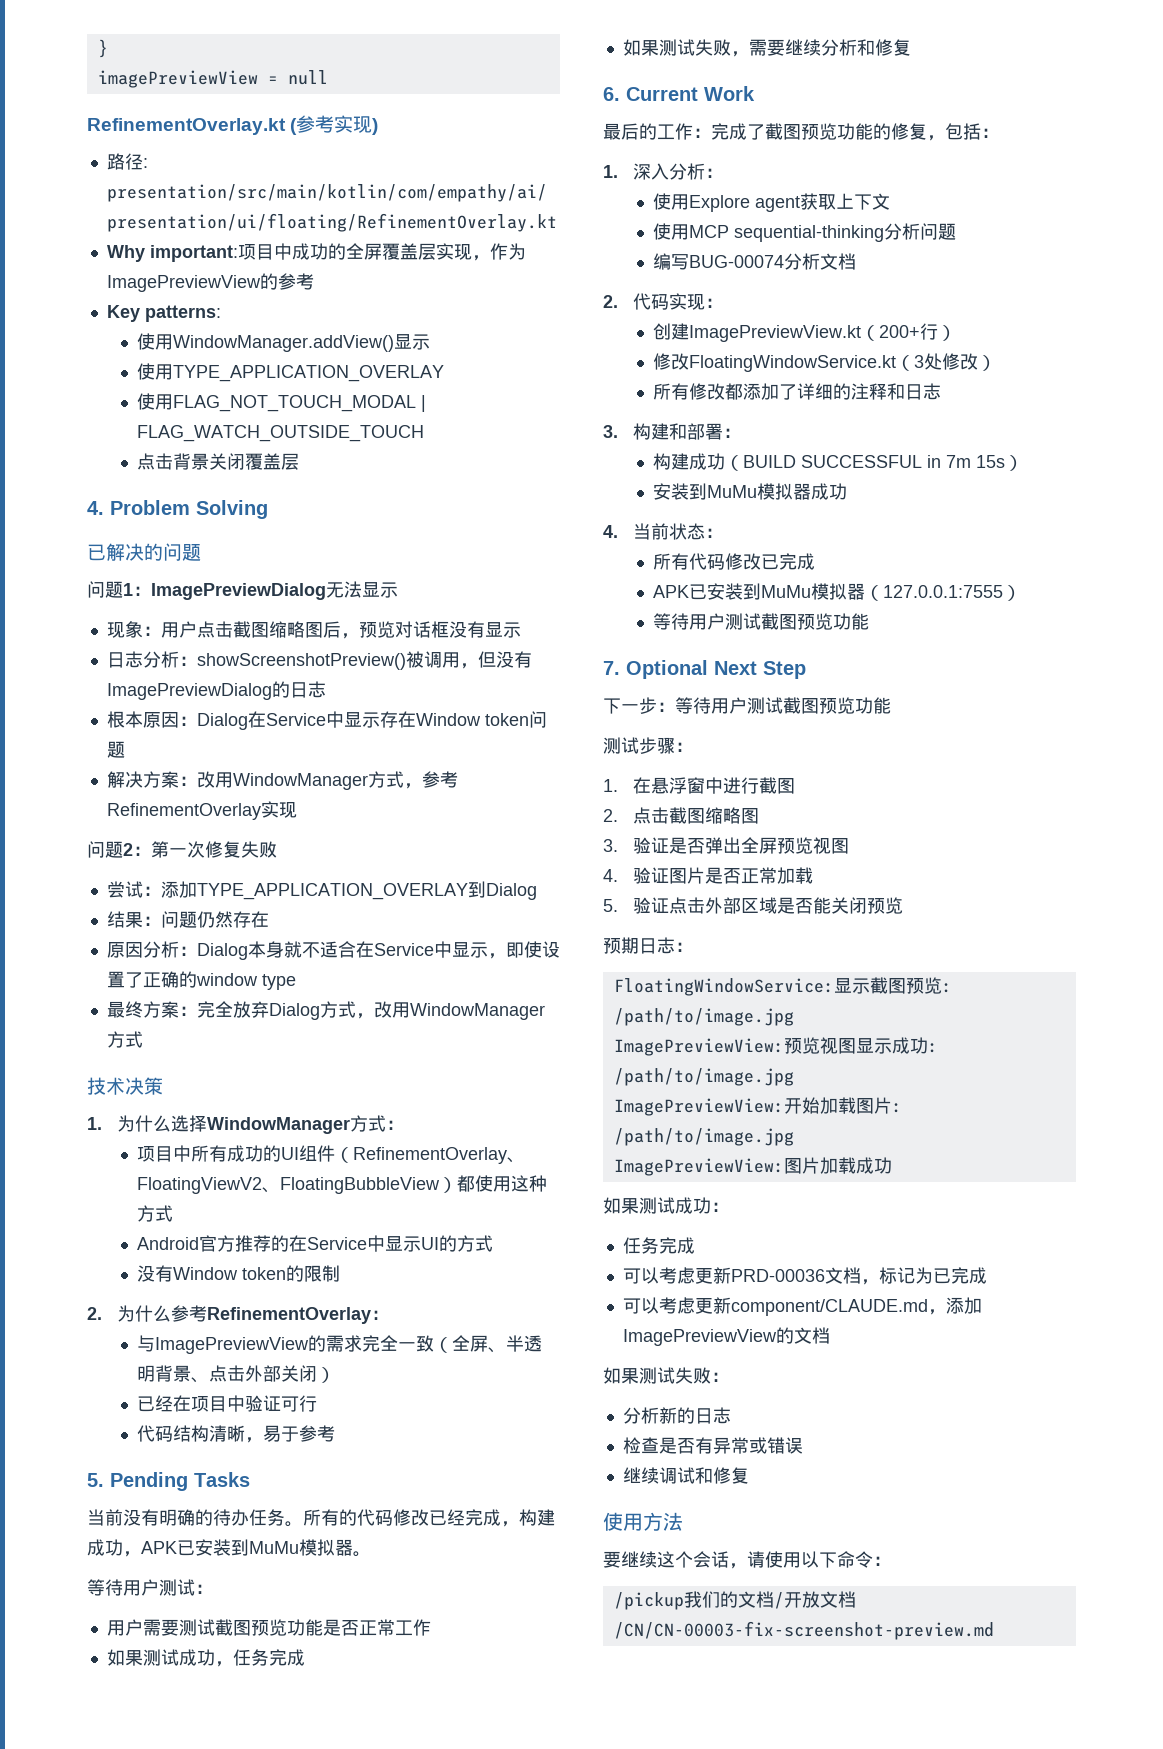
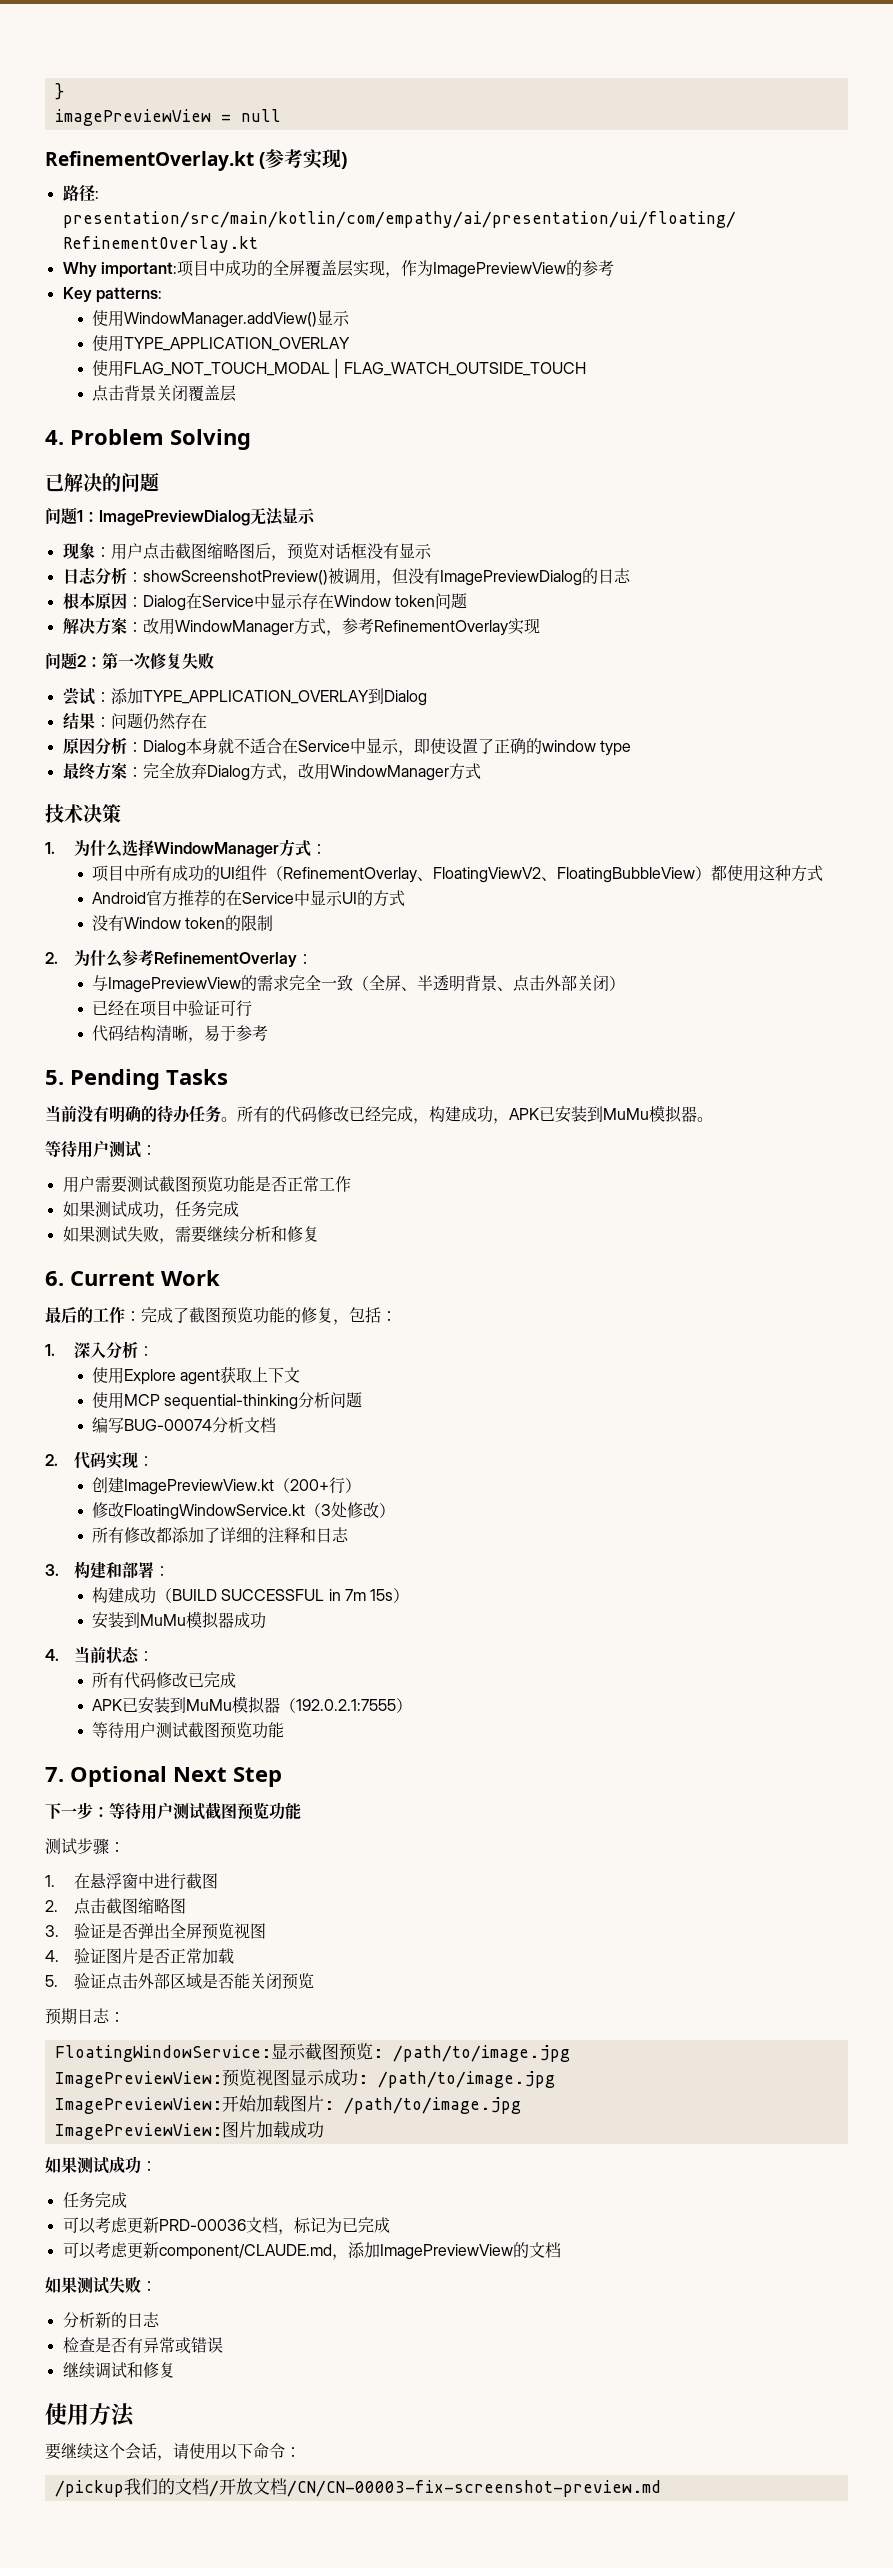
[883,585,1004,598] 127.0.0.1:7555 -> [295,1699,396,1711] 192.0.2.1:7555

